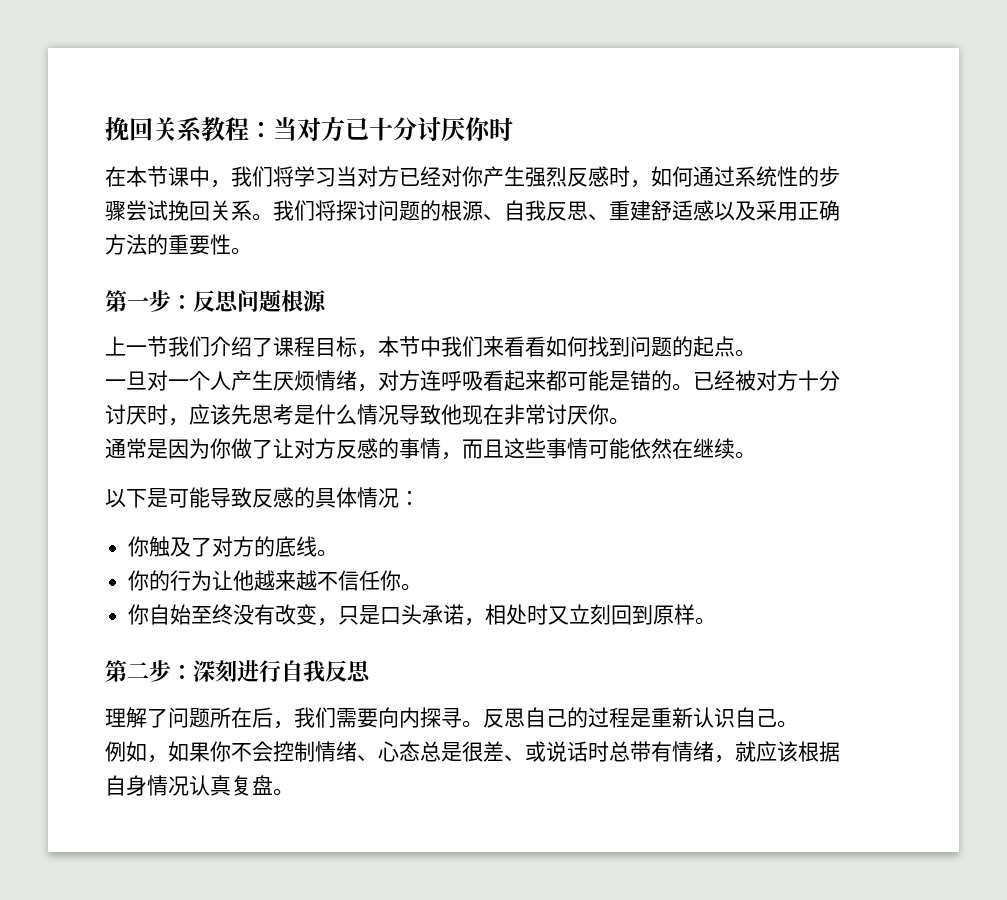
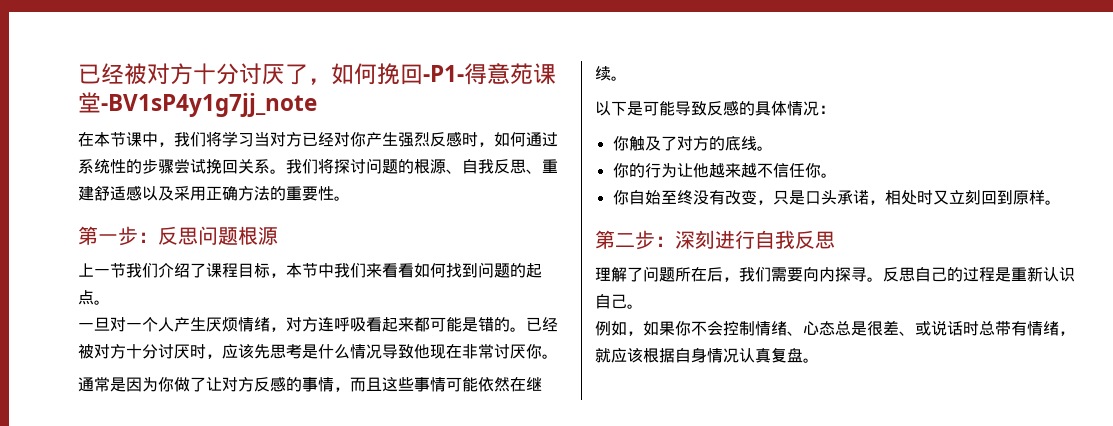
[105,117,513,142] 挽回关系教程：当对方已十分讨厌你时 -> [78,63,556,85] [78,92,317,117] 已经被对方十分讨厌了，如何挽回-P1-得意苑课堂-BV1sP4y1g7jj_note

